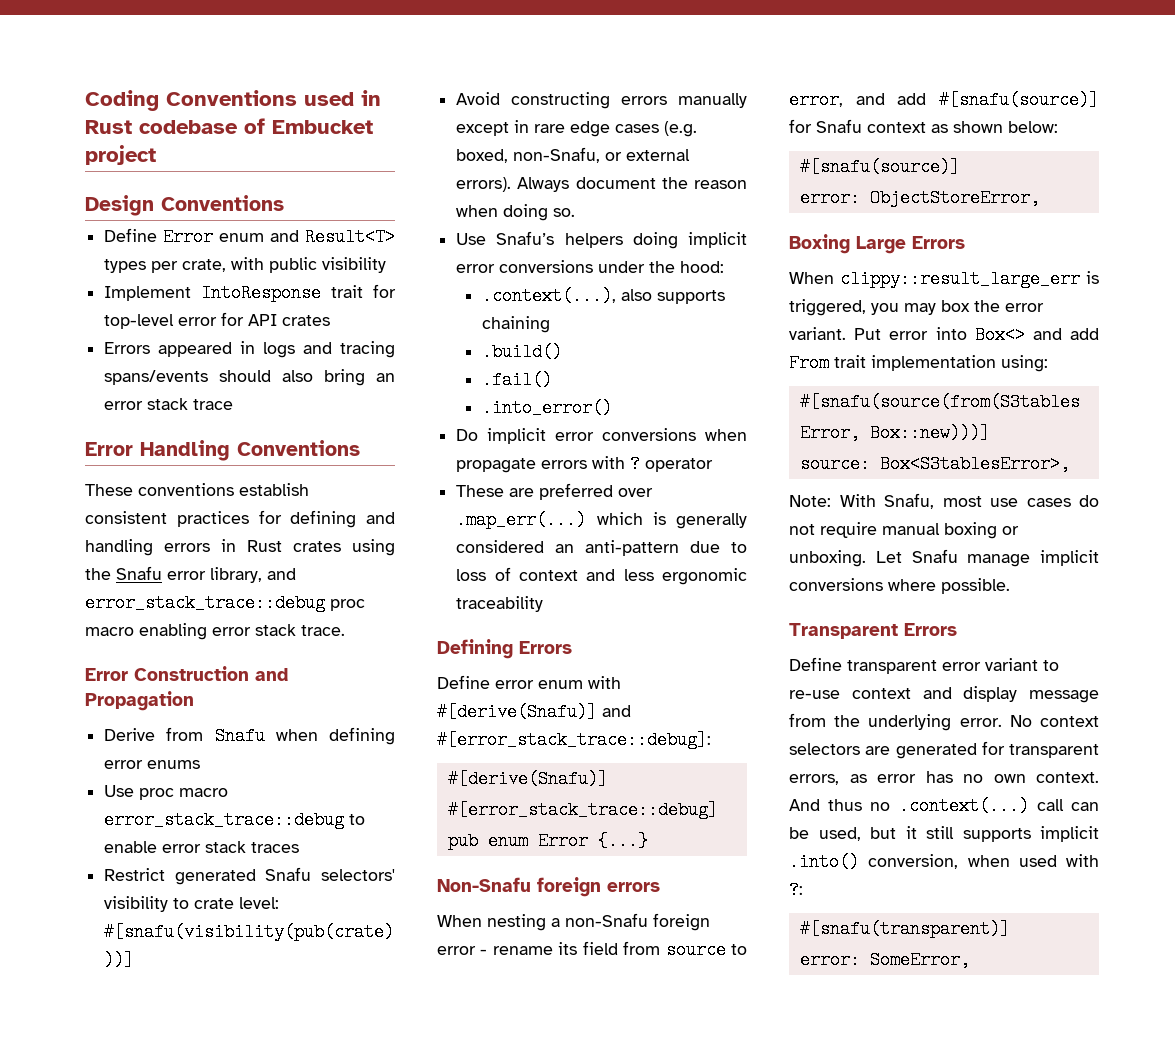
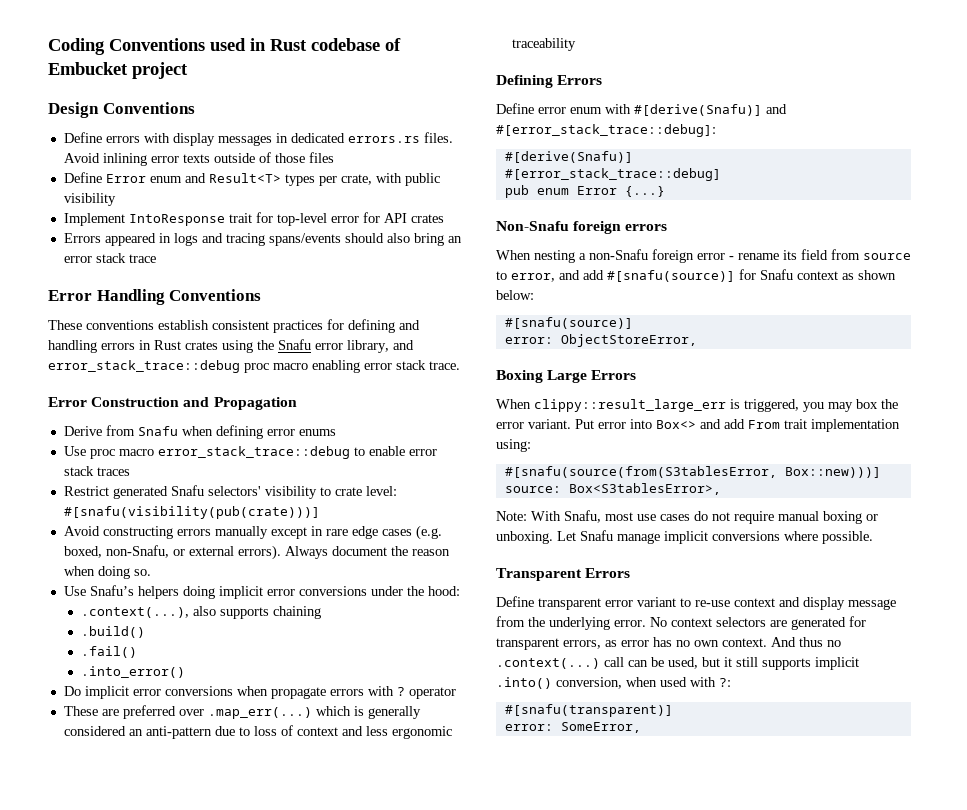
(284, 203) none -> [63,132,453,146] [63,152,334,166] // Define errors with display messages in dedicated errors.rs files. Avoid inlining error texts outside of those files

